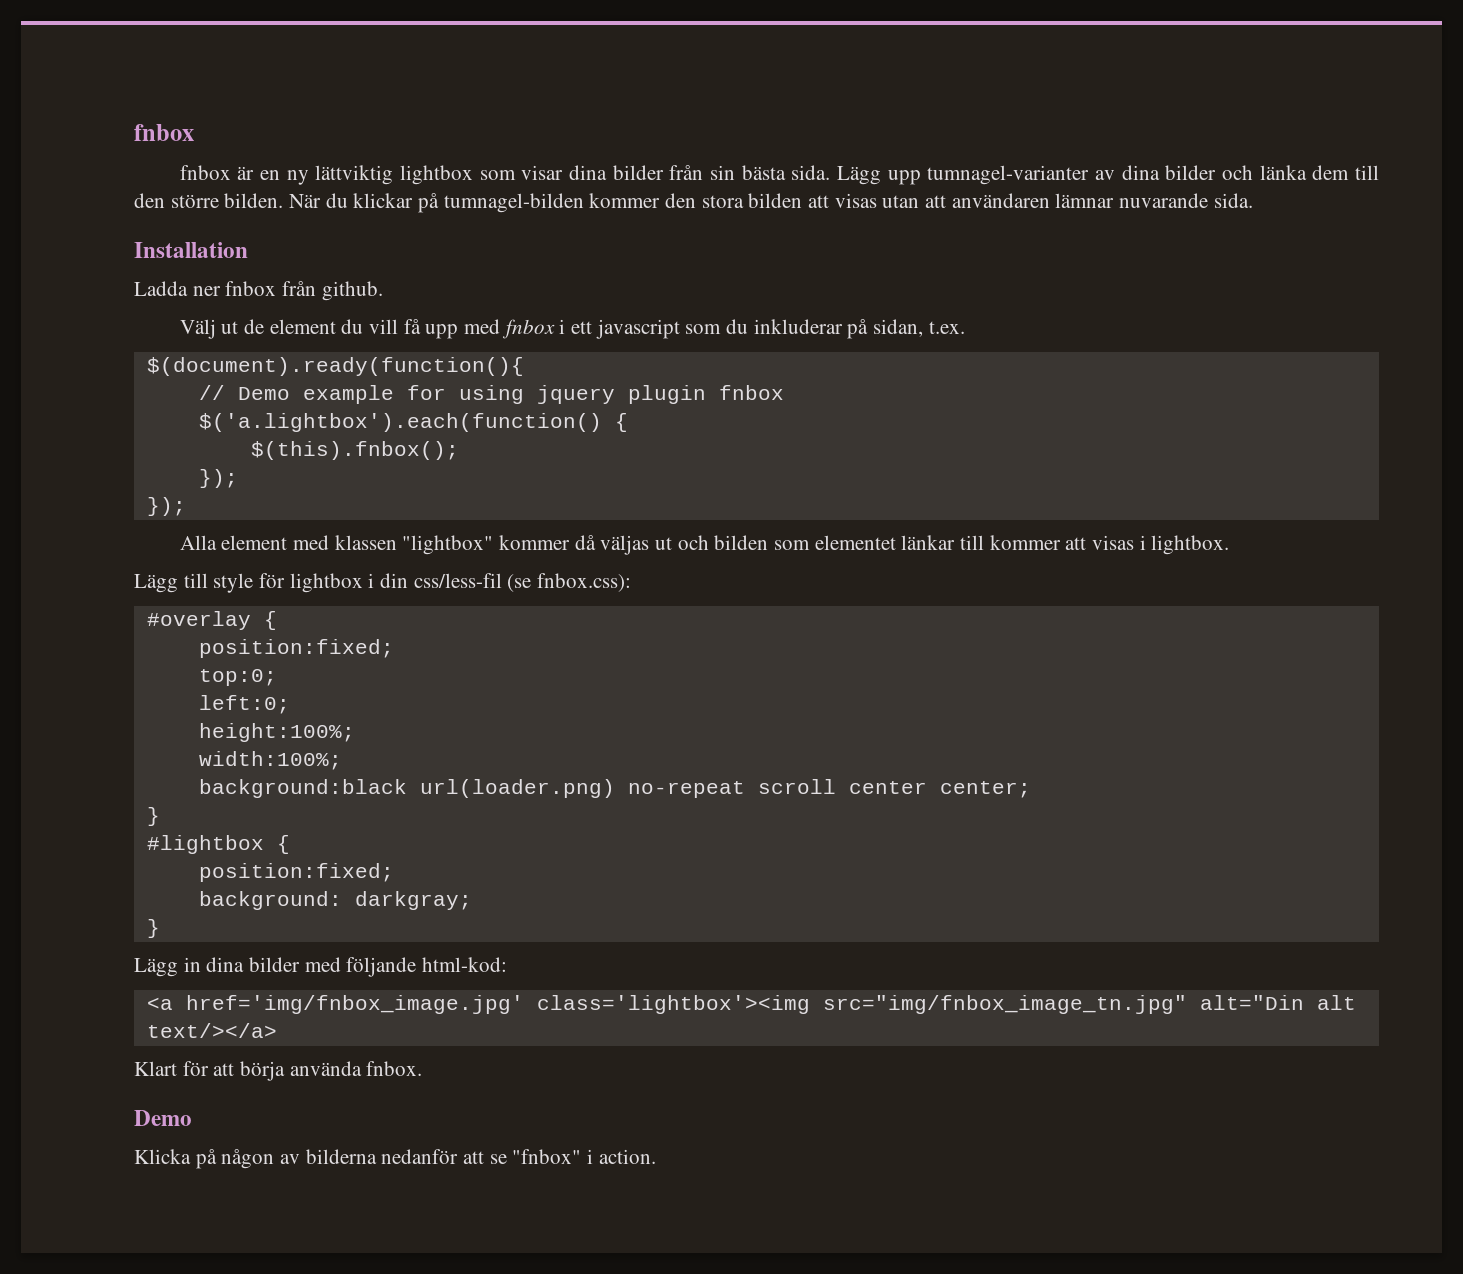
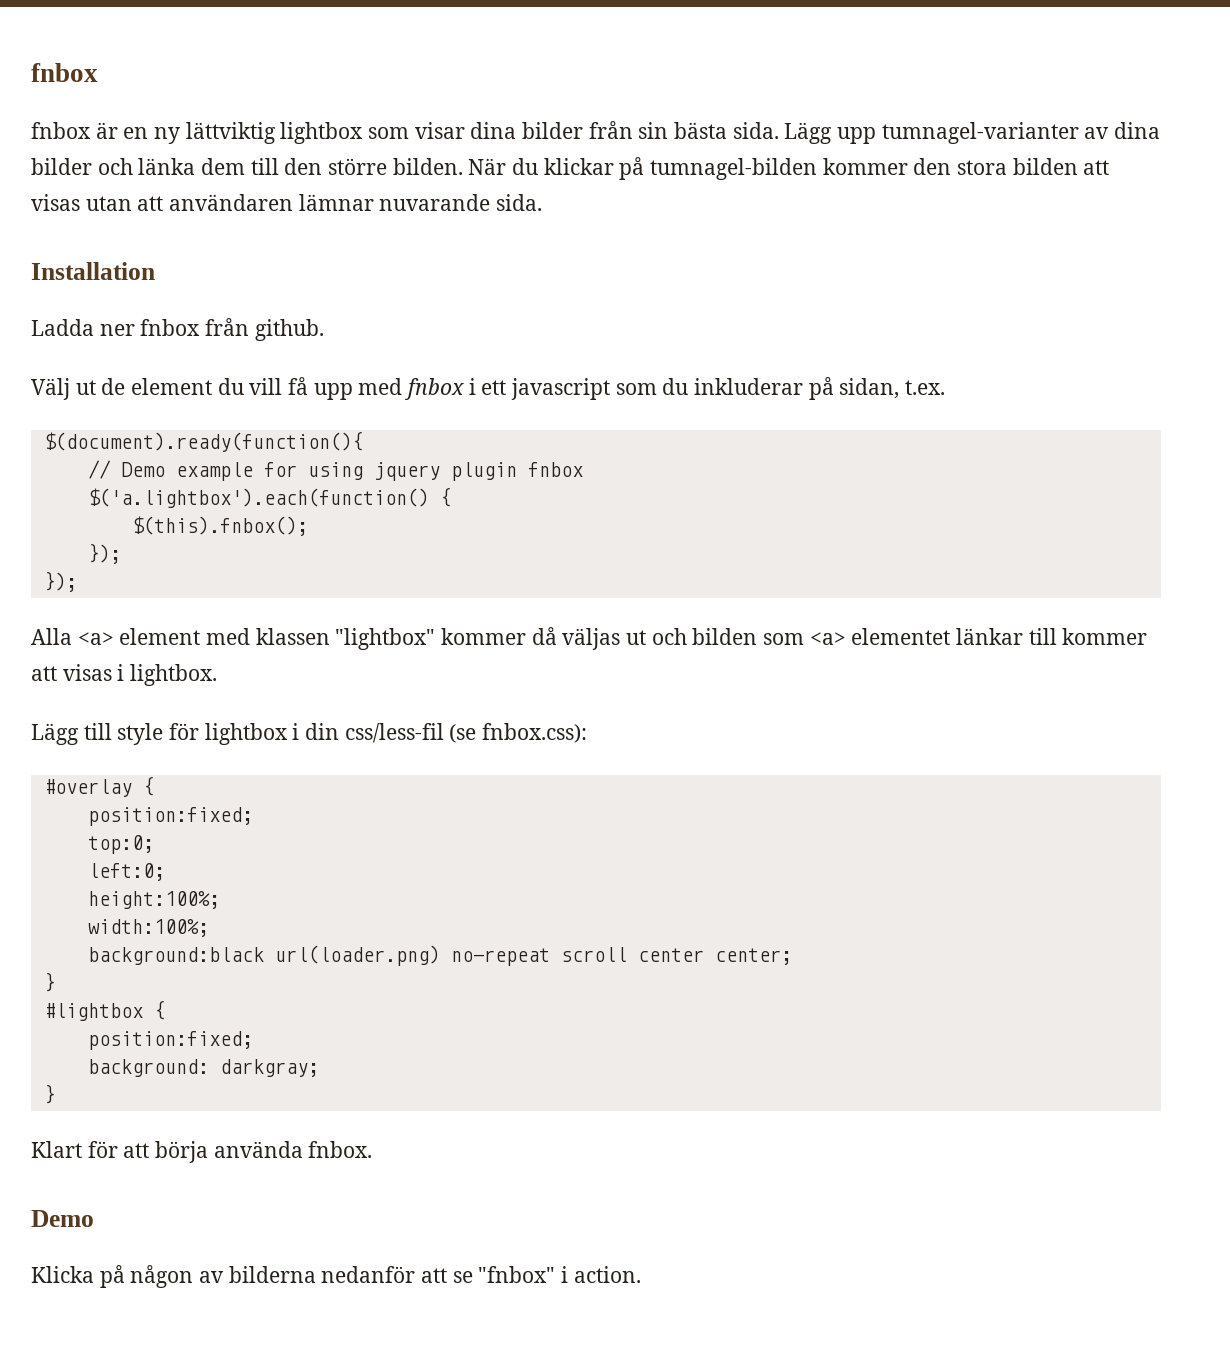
(217, 542) none -> [77,632,114,645] <a>
(811, 545) none -> [809,632,846,645] <a>
[134,957,508,977] [146,995,1356,1014] [146,1023,277,1038] // Lägg in dina bilder med följande html-kod: // <a href='img/fnbox_image.jpg' class='lightbox'><img src="img/fnbox_image_tn.jpg" alt="Din alt text/></a> -> (55, 1094) none

